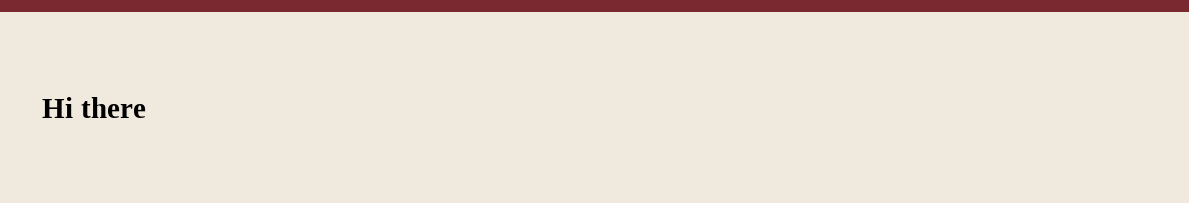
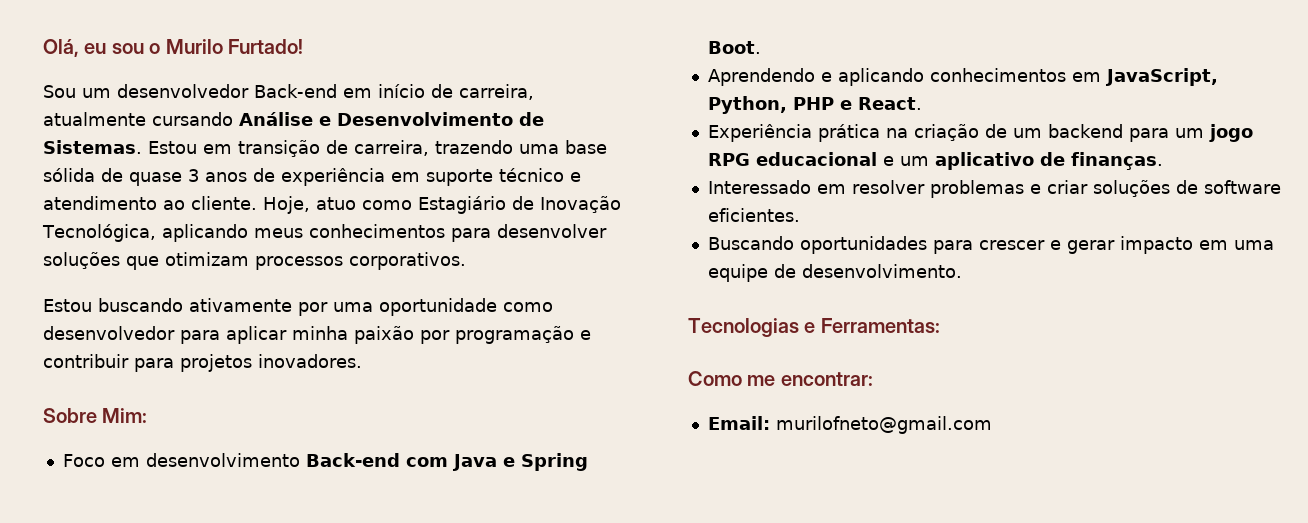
[42,97,146,118] Hi there -> [43,39,303,57] [43,84,534,100] [43,112,544,126] [43,140,607,157] [43,168,581,186] [43,196,621,214] [42,224,607,242] [43,252,466,270] [43,298,553,316] [43,326,591,344] [43,354,362,372] [43,408,148,423] [62,453,588,471] [707,41,761,54] [707,68,1218,86] [707,96,922,114] [707,124,1253,142] [707,152,1163,170] [707,180,1281,198] [707,208,800,222] [707,236,1274,254] [707,264,962,282] [688,318,940,337] [688,371,873,386] [707,416,992,434] Olá, eu sou o Murilo Furtado! // Sou um desenvolvedor Back-end em início de carreira, atualmente cursando Análise e Desenvolvimento de Sistemas. Estou em transição de carreira, trazendo uma base sólida de quase 3 anos de experiência em suporte técnico e atendimento ao cliente. Hoje, atuo como Estagiário de Inovação Tecnológica, aplicando meus conhecimentos para desenvolver soluções que otimizam processos corporativos. // Estou buscando ativamente por uma oportunidade como desenvolvedor para aplicar minha paixão por programação e contribuir para projetos inovadores. // Sobre Mim: // Foco em desenvolvimento Back-end com Java e Spring Boot. // Aprendendo e aplicando conhecimentos em JavaScript, Python, PHP e React. // Experiência prática na criação de um backend para um jogo RPG educacional e um aplicativo de finanças. // Interessado em resolver problemas e criar soluções de software eficientes. // Buscando oportunidades para crescer e gerar impacto em uma equipe de desenvolvimento. // Tecnologias e Ferramentas: // Como me encontrar: // Email: murilofneto@gmail.com

